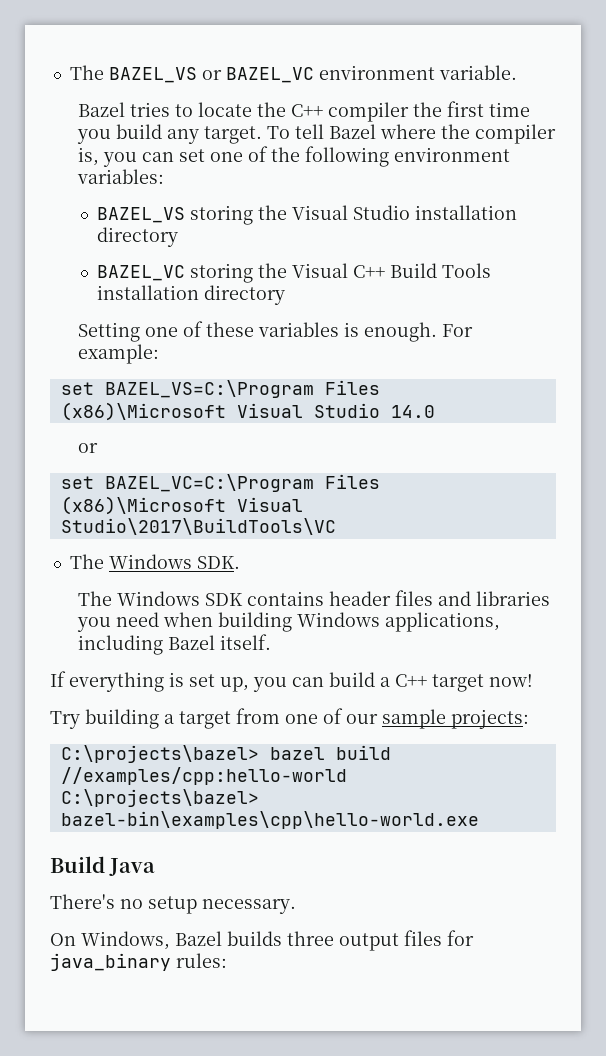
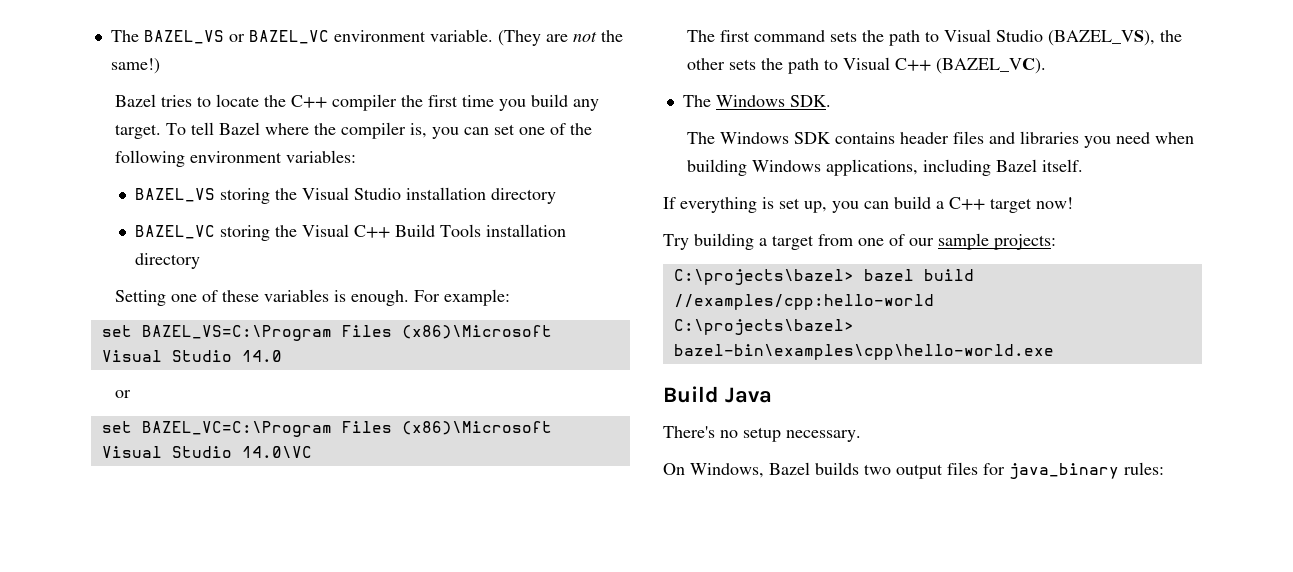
(517, 72) none -> [497,30,623,46] [110,58,160,74] (They are not the same!)
[60,518,336,535] Studio\2017\BuildTools\VC -> [171,446,312,458] [687,29,1183,46] [687,57,1047,74] Studio 14.0\VC // The first command sets the path to Visual Studio (BAZEL_VS), the other sets the path to Visual C++ (BAZEL_VC).
[287,931,334,946] three -> [864,464,891,475] two

